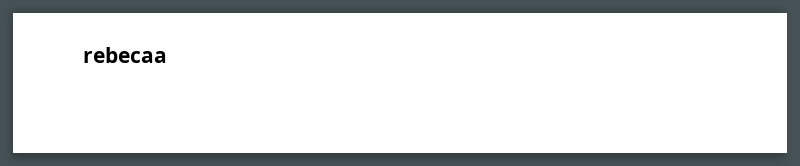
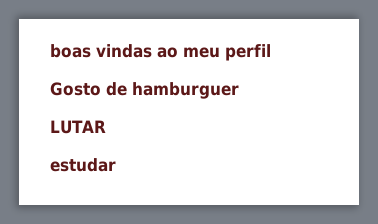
[83,47,167,63] rebecaa -> [50,44,271,61] [50,82,239,99] [50,120,106,134] [50,158,116,172] boas vindas ao meu perfil // Gosto de hamburguer // LUTAR // estudar

